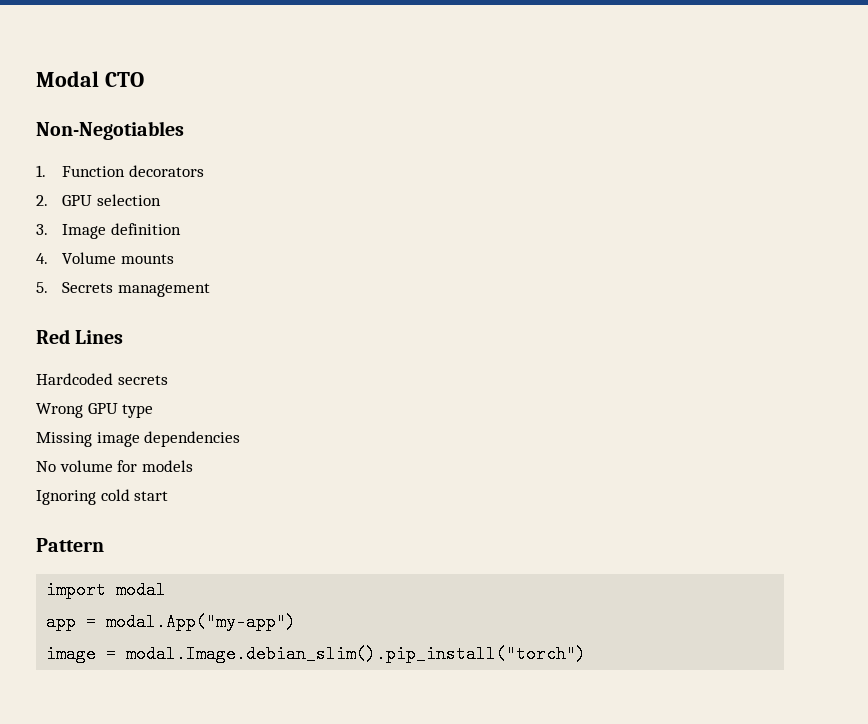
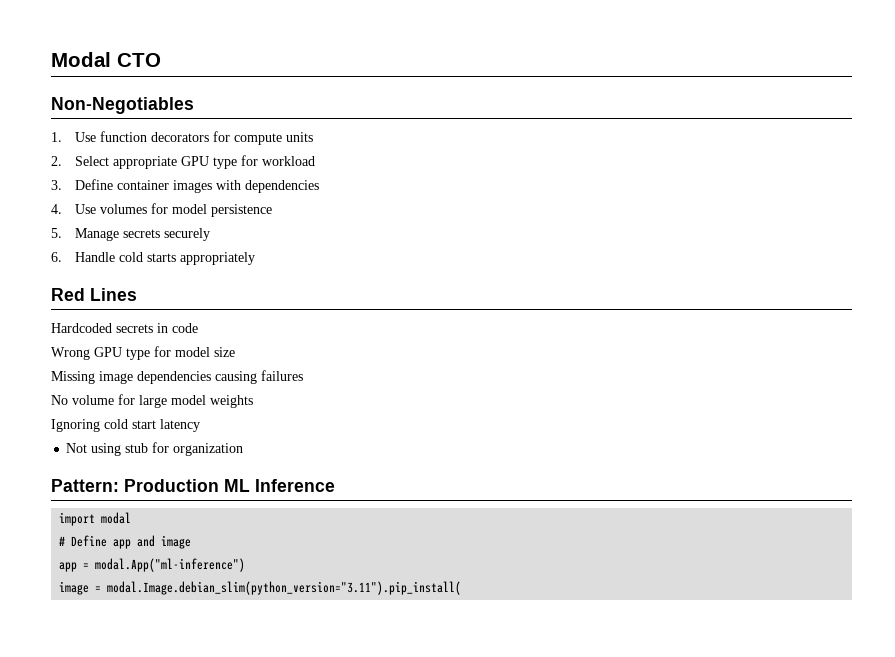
[62,166,126,177] Function -> [74,131,147,142] Use function
[36,194,161,206] [36,223,181,239] [36,252,174,264] [36,282,210,297] // 2. GPU selection // 3. Image definition // 4. Volume mounts // 5. Secrets management -> [212,131,313,145] [51,155,315,169] [51,179,319,193] [51,203,272,217] [51,228,210,241] [51,252,255,265] for compute units // 2. Select appropriate GPU type for workload // 3. Define container images with dependencies // 4. Use volumes for model persistence // 5. Manage secrets securely // 6. Handle cold starts appropriately
(168, 380) none -> [157,323,198,333] in code
(154, 411) none -> [154,346,235,357] for model size
(241, 439) none -> [215,370,303,384] causing failures
[141,460,193,472] models -> [139,395,253,408] large model weights
[36,538,104,552] [46,581,167,599] // Pattern // import modal -> [160,419,200,432] [66,442,244,456] [51,479,335,492] [59,512,132,526] [59,535,192,549] latency // Not using stub for organization // Pattern: Production ML Inference // import modal // # Define app and image
[106,613,297,631] modal.App("my-app") -> [95,558,246,572] modal.App("ml-inference")
[126,645,587,663] modal.Image.debian_slim().pip_install("torch") -> [107,581,462,595] modal.Image.debian_slim(python_version="3.11").pip_install(

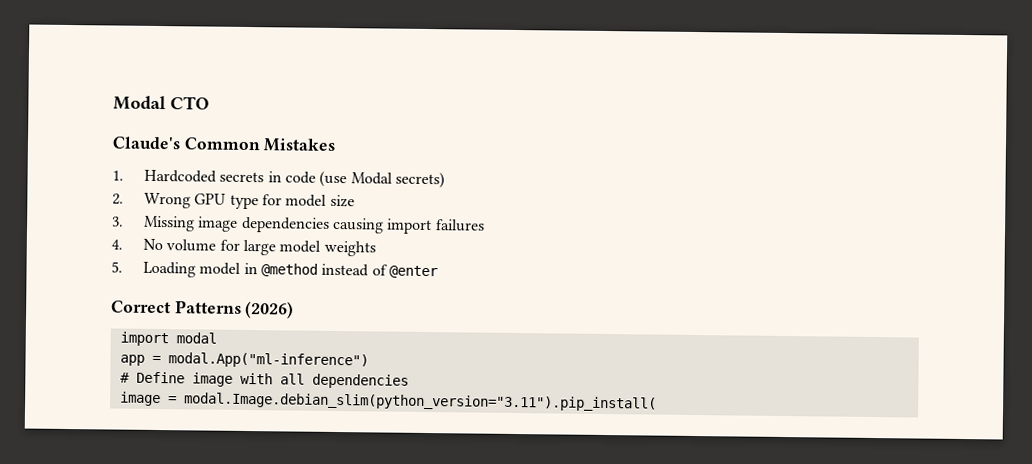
[51,97,194,114] [51,131,313,145] [51,155,315,169] [51,179,319,193] [51,203,272,217] [51,228,210,241] [51,252,255,265] [51,288,137,301] Non-Negotiables // 1. Use function decorators for compute units // 2. Select appropriate GPU type for workload // 3. Define container images with dependencies // 4. Use volumes for model persistence // 5. Manage secrets securely // 6. Handle cold starts appropriately // Red Lines // -> [112,136,337,152] [112,170,124,181] Claude's Common Mistakes // 1.
(198, 328) // -> [319,170,445,189] [112,193,124,205] (use Modal secrets) // 2.
(235, 352) none -> [112,216,124,227] 3.
(257, 377) none -> [386,218,433,235] import
(303, 375) none -> [111,239,123,250] 4.
[51,419,200,432] [66,442,244,456] [51,479,335,492] [59,512,132,526] [59,535,192,549] [59,558,246,572] Ignoring cold start latency // Not using stub for organization // Pattern: Production ML Inference // import modal // # Define app and image // app = modal.App("ml-inference") -> [111,261,438,279] [111,300,295,319] [119,331,217,347] [119,352,369,369] [119,371,409,389] 5. Loading model in @method instead of @enter // Correct Patterns (2026) // import modal // app = modal.App("ml-inference") // # Define image with all dependencies

